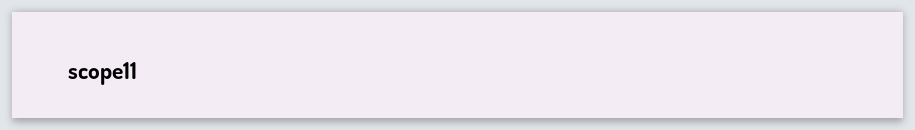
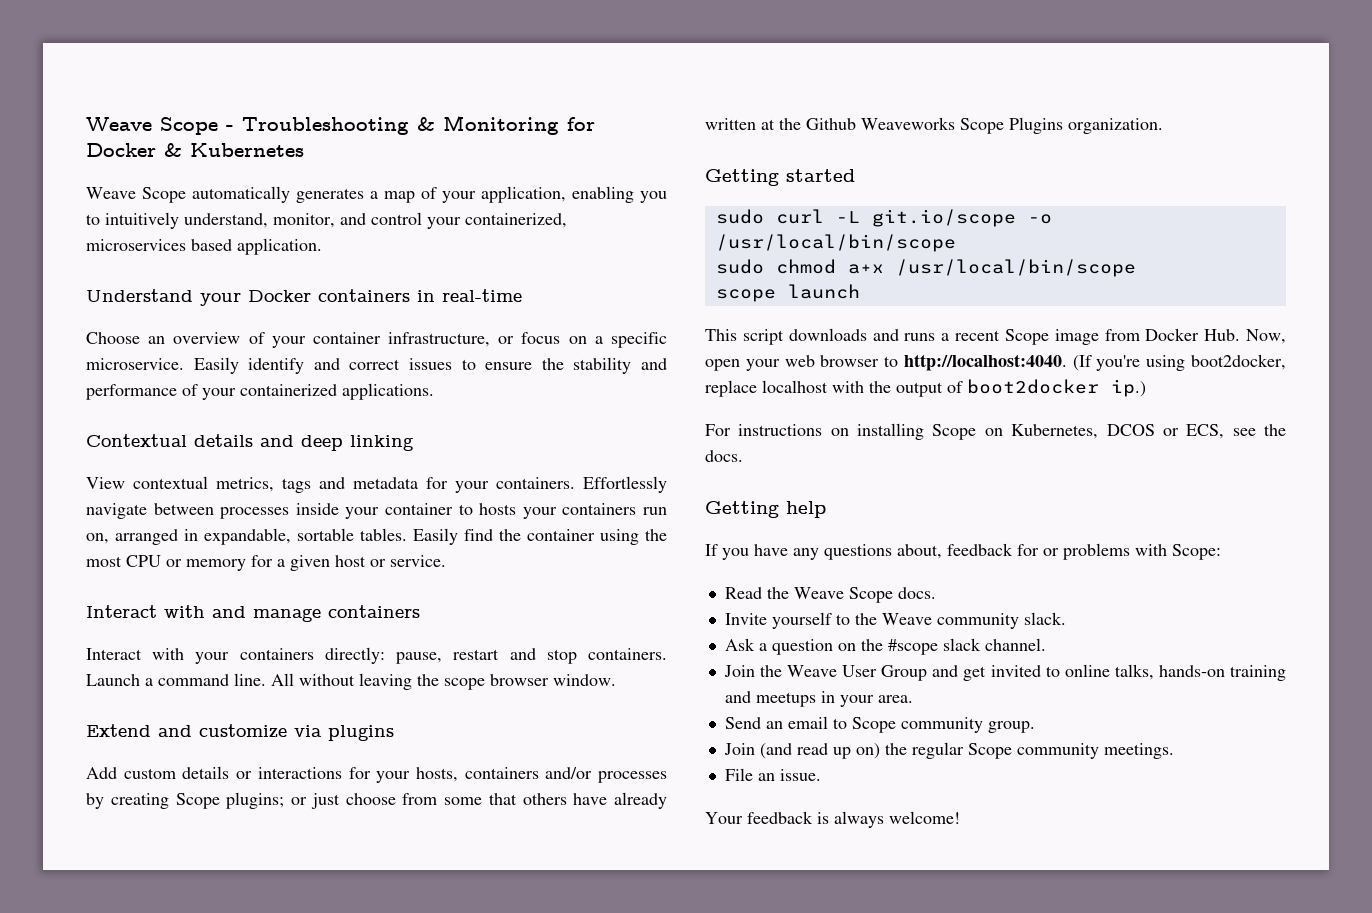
[68,62,137,85] scope11 -> [86,115,595,135] [86,143,304,157] [86,186,667,203] [86,212,567,229] [86,238,322,255] [86,289,522,306] [86,332,667,348] [86,357,668,374] [86,383,434,400] [86,434,414,451] [86,476,667,493] [86,503,668,519] [86,528,667,545] [86,555,446,571] [86,605,420,622] [86,647,667,664] [86,673,616,690] [86,724,394,741] [86,766,667,783] [86,792,667,809] [705,117,1163,134] [705,169,855,186] [715,209,1052,227] [715,234,956,252] [715,259,1136,277] [715,284,860,302] [705,328,1286,345] [705,354,1286,371] [705,379,1146,397] [705,423,1286,440] [705,450,743,462] [705,501,826,518] [705,543,1221,560] [724,587,936,603] [724,612,1066,629] [724,638,1046,655] [723,664,1286,681] [724,691,913,707] [724,716,1035,733] [723,742,1174,759] [724,768,821,781] [705,811,960,828] Weave Scope - Troubleshooting & Monitoring for Docker & Kubernetes // Weave Scope automatically generates a map of your application, enabling you to intuitively understand, monitor, and control your containerized, microservices based application. // Understand your Docker containers in real-time // Choose an overview of your container infrastructure, or focus on a specific microservice. Easily identify and correct issues to ensure the stability and performance of your containerized applications. // Contextual details and deep linking // View contextual metrics, tags and metadata for your containers. Effortlessly navigate between processes inside your container to hosts your containers run on, arranged in expandable, sortable tables. Easily find the container using the most CPU or memory for a given host or service. // Interact with and manage containers // Interact with your containers directly: pause, restart and stop containers. Launch a command line. All without leaving the scope browser window. // Extend and customize via plugins // Add custom details or interactions for your hosts, containers and/or processes by creating Scope plugins; or just choose from some that others have already written at the Github Weaveworks Scope Plugins organization. // Getting started // sudo curl -L git.io/scope -o /usr/local/bin/scope // sudo chmod a+x /usr/local/bin/scope // scope launch // This script downloads and runs a recent Scope image from Docker Hub. Now, open your web browser to http://localhost:4040. (If you're using boot2docker, replace localhost with the output of boot2docker ip.) // For instructions on installing Scope on Kubernetes, DCOS or ECS, see the docs. // Getting help // If you have any questions about, feedback for or problems with Scope: // Read the Weave Scope docs. // Invite yourself to the Weave community slack. // Ask a question on the #scope slack channel. // Join the Weave User Group and get invited to online talks, hands-on training and meetups in your area. // Send an email to Scope community group. // Join (and read up on) the regular Scope community meetings. // File an issue. // Your feedback is always welcome!

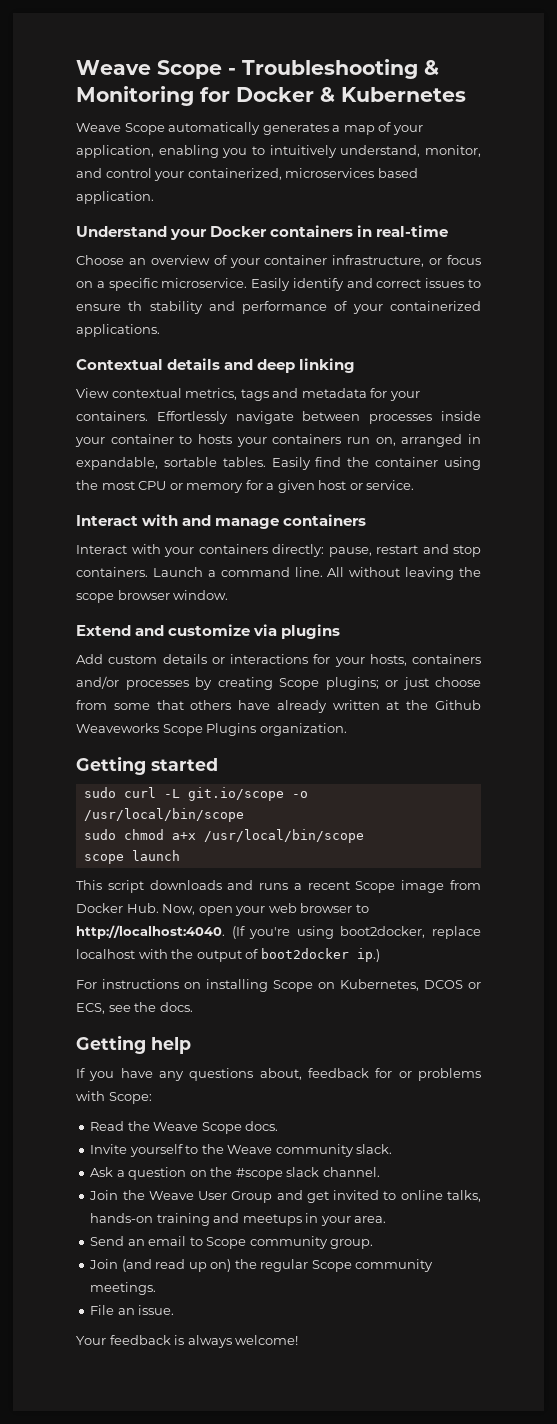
[541,358,564,370] the -> [128,301,143,311] th

